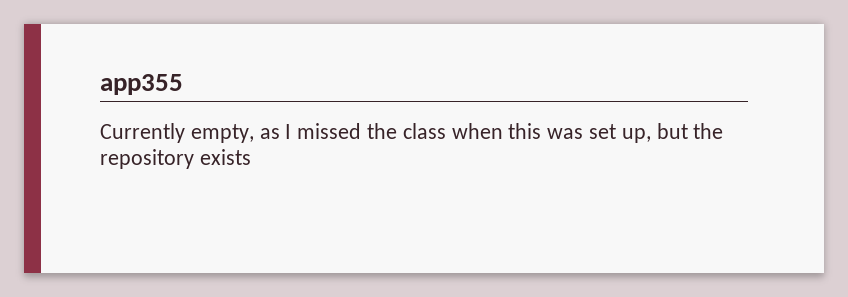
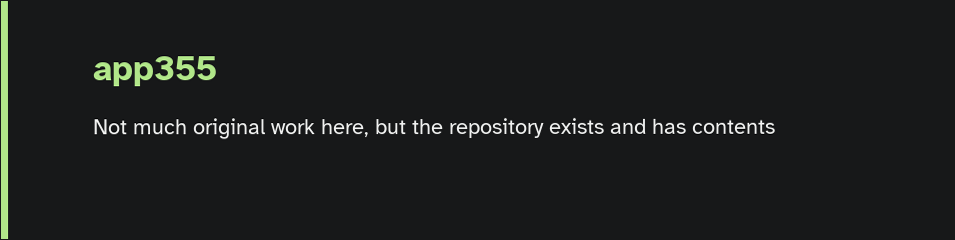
[100,123,651,143] Currently empty, as I missed the class when this was set up, -> [92,118,370,140] Not much original work here,
(251, 157) none -> [609,118,776,134] and has contents

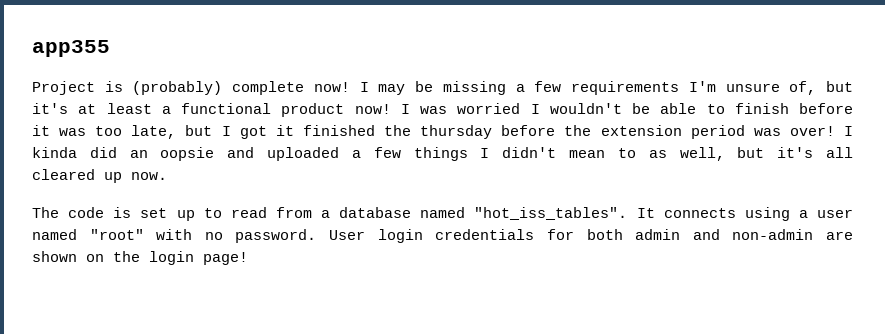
[92,117,776,140] Not much original work here, but the repository exists and has contents -> [32,81,854,95] [32,103,853,117] [32,125,854,139] [32,147,854,161] [32,169,167,183] [32,207,853,221] [32,229,854,243] [32,251,248,265] Project is (probably) complete now! I may be missing a few requirements I'm unsure of, but it's at least a functional product now! I was worried I wouldn't be able to finish before it was too late, but I got it finished the thursday before the extension period was over! I kinda did an oopsie and uploaded a few things I didn't mean to as well, but it's all cleared up now. // The code is set up to read from a database named "hot_iss_tables". It connects using a user named "root" with no password. User login credentials for both admin and non-admin are shown on the login page!

